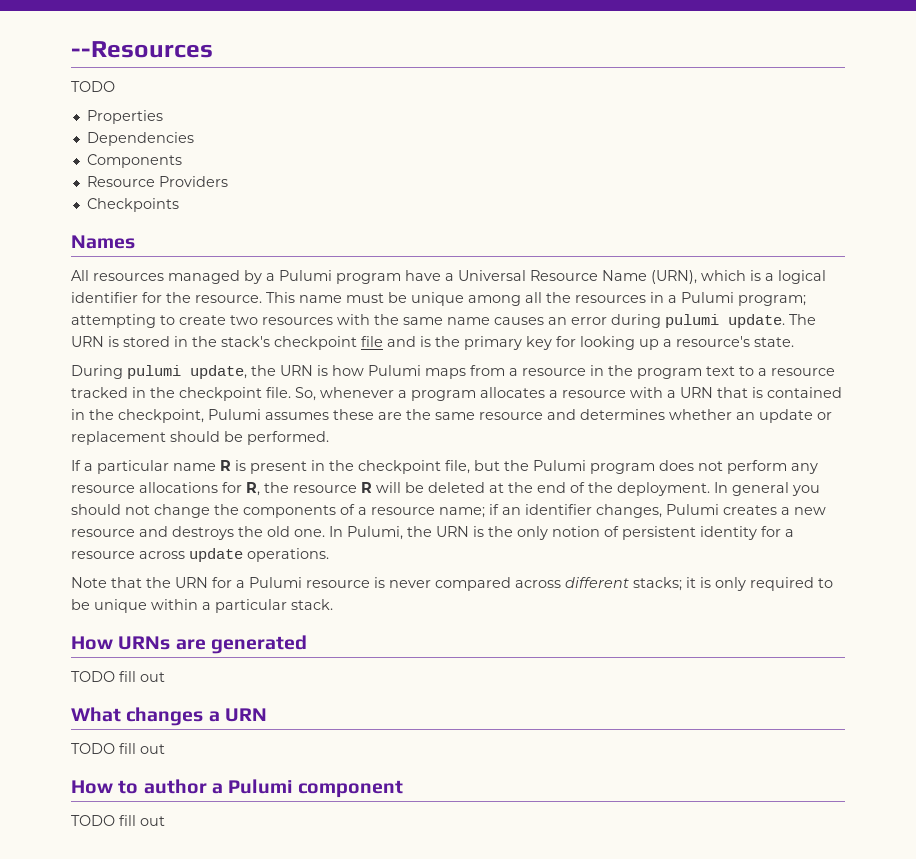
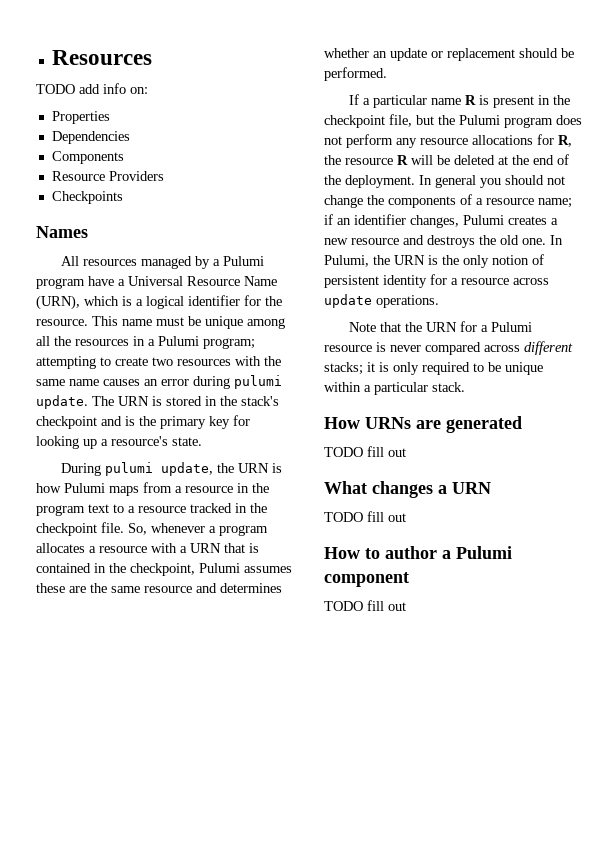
[71,41,213,58] [71,81,115,92] --Resources // TODO -> [51,50,152,65] [36,83,148,94] Resources // TODO add info on:
[361,336,383,347] file -> (97, 422) none

